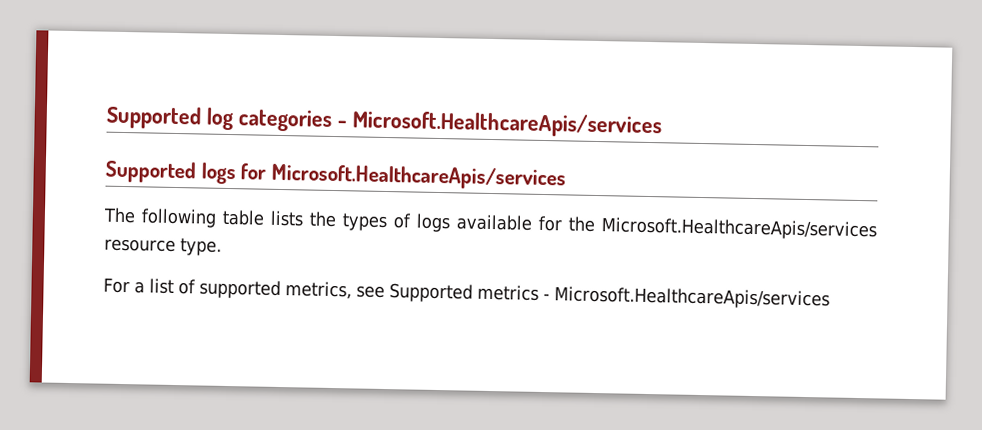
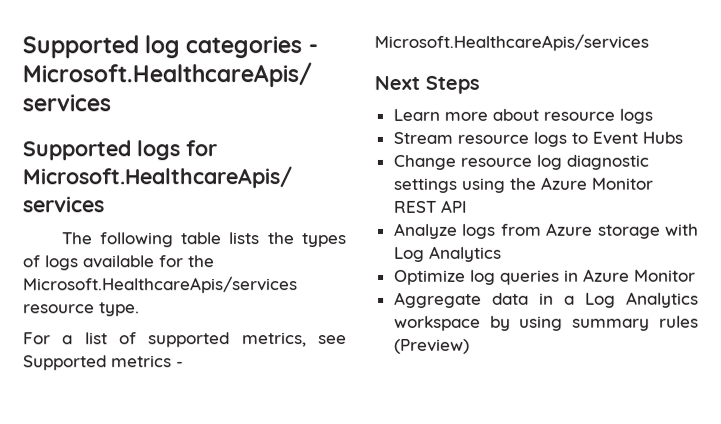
(830, 298) none -> [374,75,480,94] [392,108,653,124] [392,131,683,147] [392,154,649,170] [392,176,653,193] [392,199,468,213] [393,222,699,239] [393,245,502,262] [393,268,696,285] [393,291,699,308] [393,315,699,331] [393,338,470,354] // Next Steps // Learn more about resource logs // Stream resource logs to Event Hubs // Change resource log diagnostic settings using the Azure Monitor REST API // Analyze logs from Azure storage with Log Analytics // Optimize log queries in Azure Monitor // Aggregate data in a Log Analytics workspace by using summary rules (Preview)

